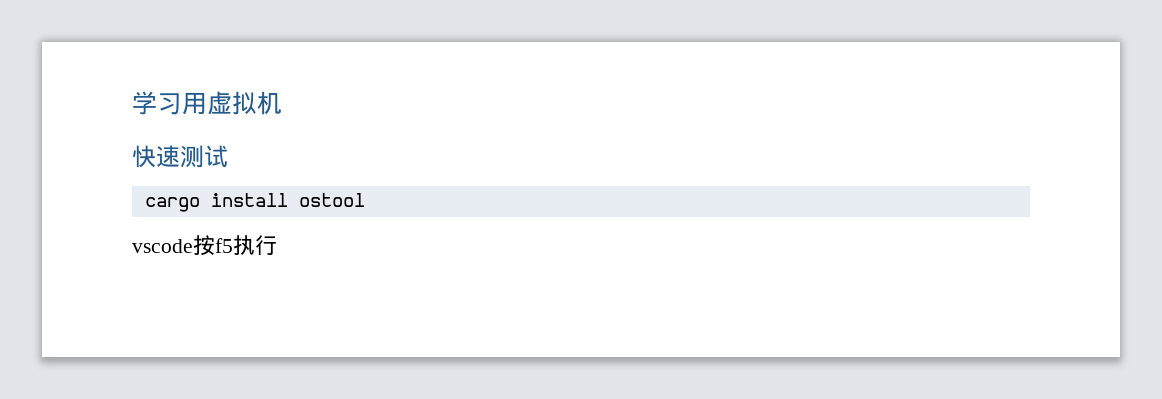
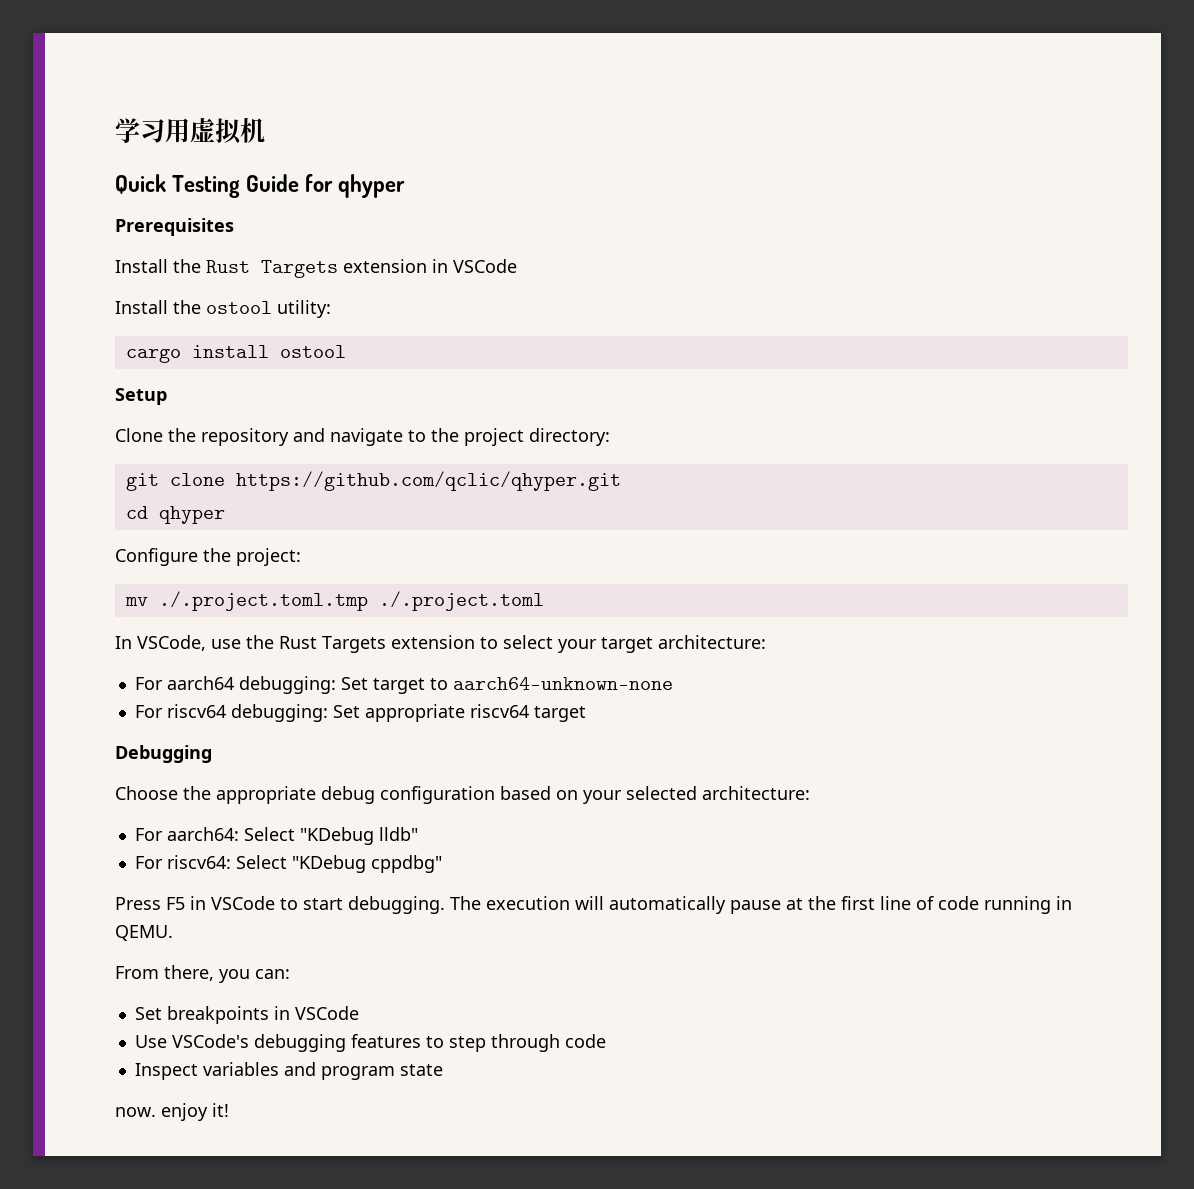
[132,145,228,168] [144,193,365,212] [132,235,277,256] 快速测试 // cargo install ostool // vscode按f5执行 -> [115,174,406,198] [115,218,234,236] [115,259,517,278] [115,300,331,318] [125,345,346,363] [115,388,167,405] [115,428,610,446] [125,471,621,491] [125,506,225,524] [115,548,301,566] [124,591,544,611] [115,635,766,653] [134,676,673,694] [134,704,586,722] [115,745,212,763] [115,786,810,804] [134,827,418,845] [134,855,442,873] [115,896,1072,914] [115,925,173,941] [115,965,290,983] [134,1006,359,1024] [134,1034,606,1052] [134,1062,443,1080] [115,1103,229,1121] Quick Testing Guide for qhyper // Prerequisites // Install the Rust Targets extension in VSCode // Install the ostool utility: // cargo install ostool // Setup // Clone the repository and navigate to the project directory: // git clone https://github.com/qclic/qhyper.git // cd qhyper // Configure the project: // mv ./.project.toml.tmp ./.project.toml // In VSCode, use the Rust Targets extension to select your target architecture: // For aarch64 debugging: Set target to aarch64-unknown-none // For riscv64 debugging: Set appropriate riscv64 target // Debugging // Choose the appropriate debug configuration based on your selected architecture: // For aarch64: Select "KDebug lldb" // For riscv64: Select "KDebug cppdbg" // Press F5 in VSCode to start debugging. The execution will automatically pause at the first line of code running in QEMU. // From there, you can: // Set breakpoints in VSCode // Use VSCode's debugging features to step through code // Inspect variables and program state // now. enjoy it!

